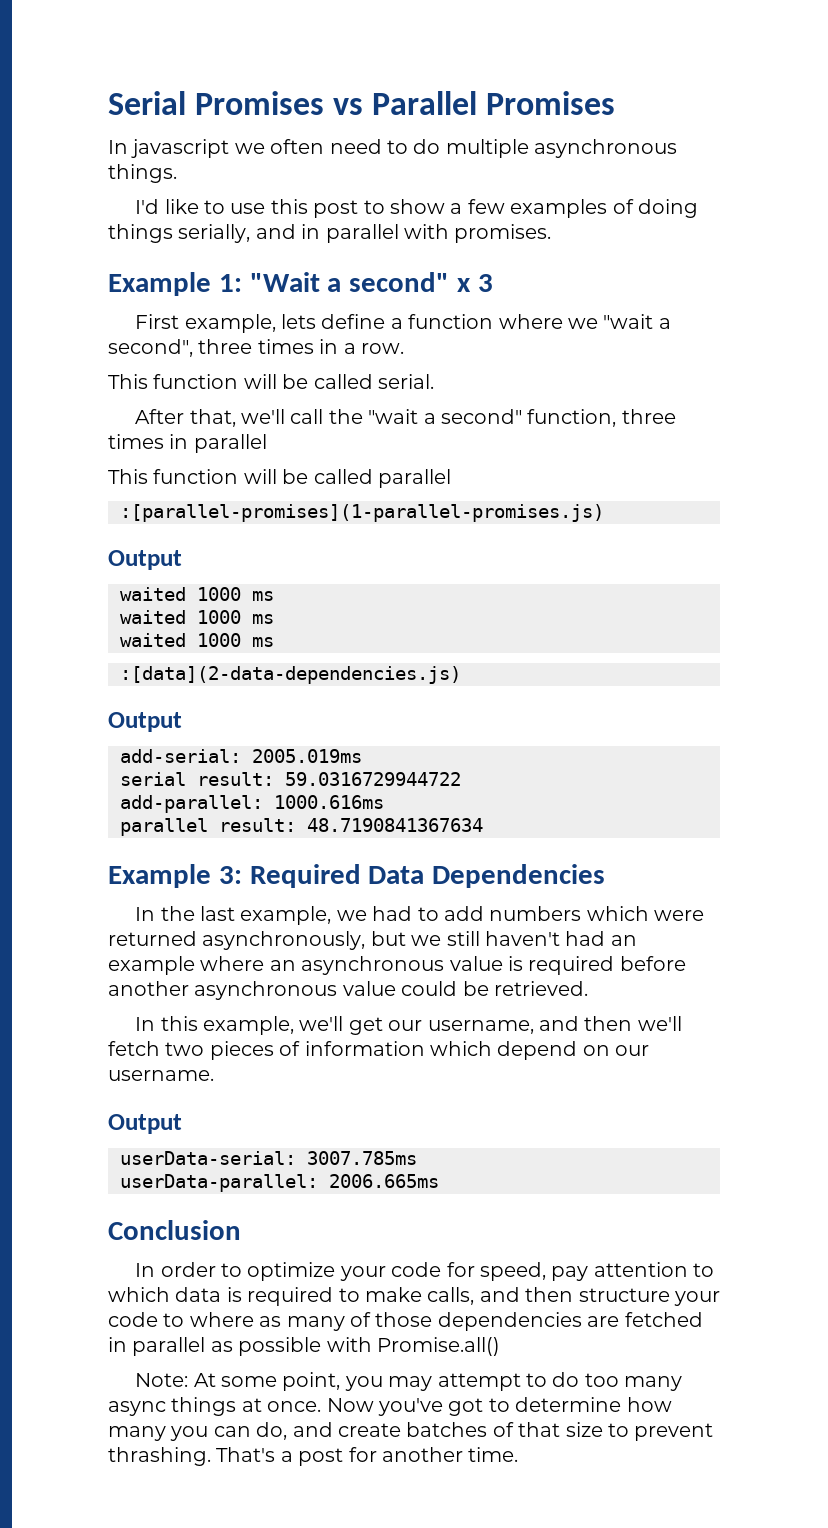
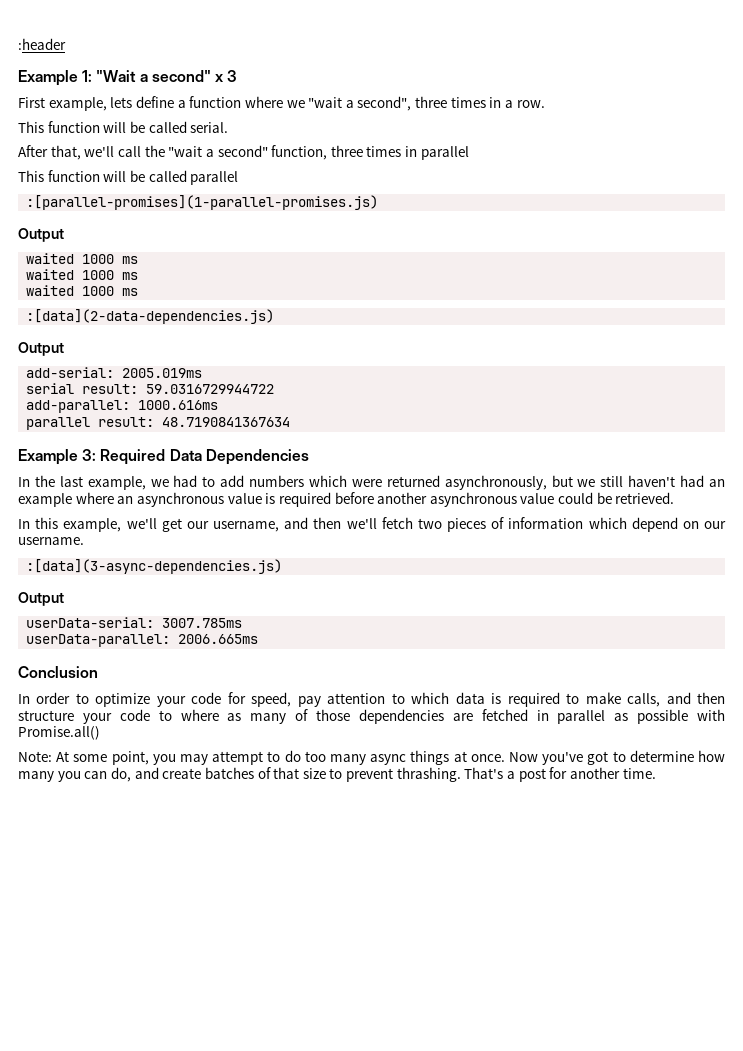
[108,91,616,115] [108,139,678,158] [108,164,177,183] [135,199,699,218] [108,224,552,243] Serial Promises vs Parallel Promises // In javascript we often need to do multiple asynchronous things. // I'd like to use this post to show a few examples of doing things serially, and in parallel with promises. -> [18,38,66,50] :header
(214, 1075) none -> [26,559,283,574] // :[data](3-async-dependencies.js)

